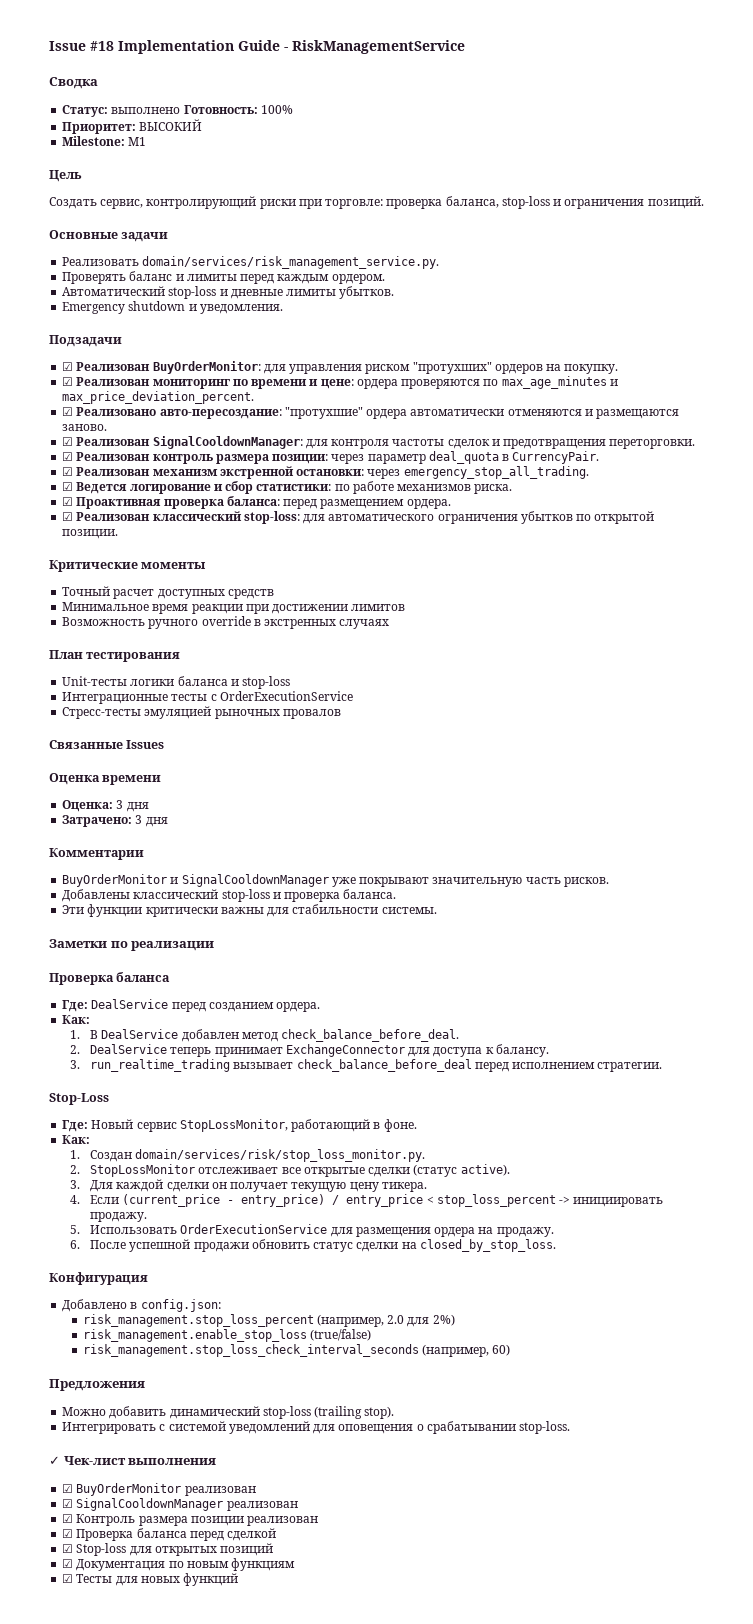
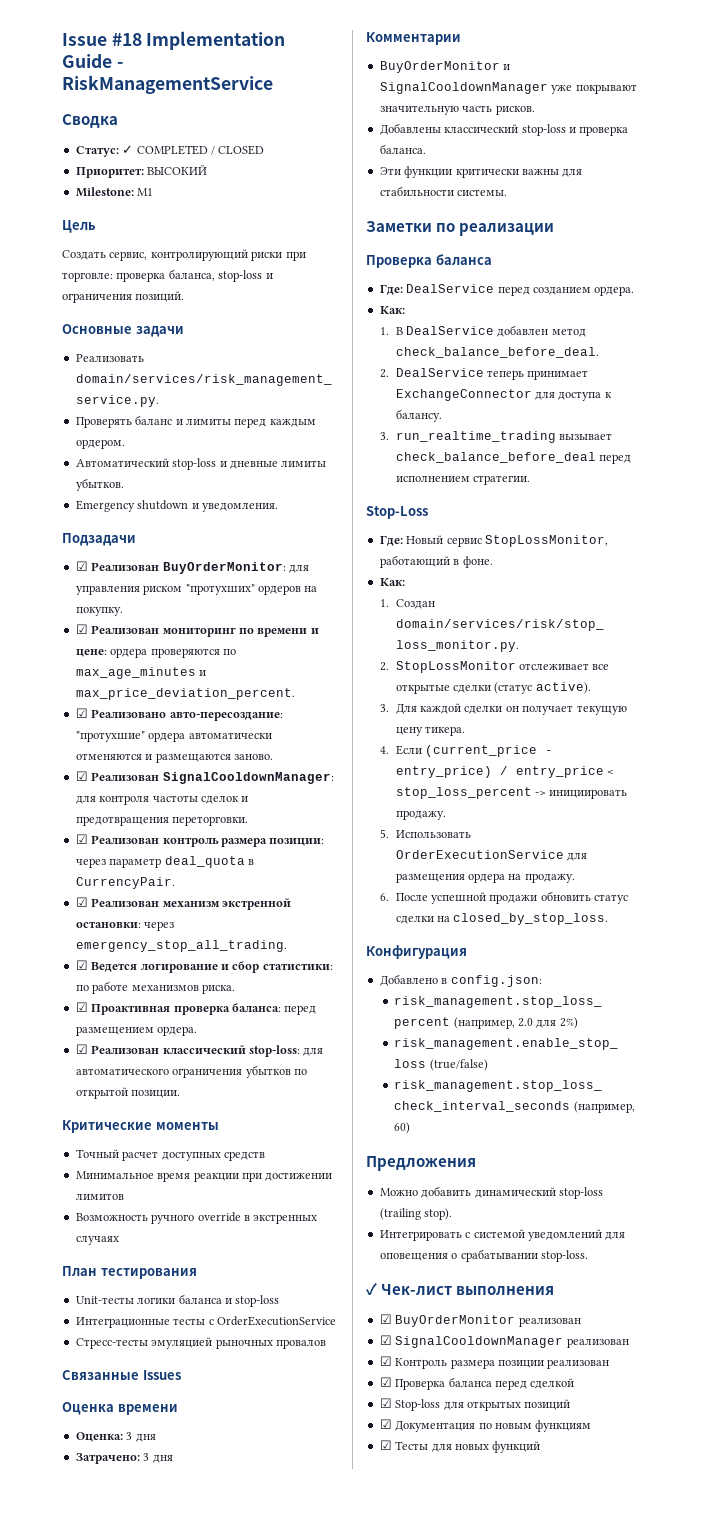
[111,105,293,114] выполнено Готовность: 100% -> [122,145,265,155] ✓ COMPLETED / CLOSED

